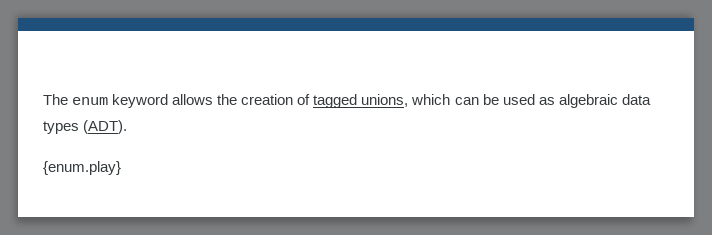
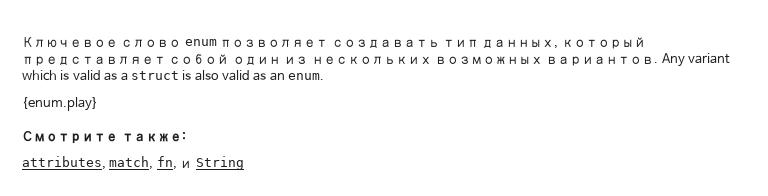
[43,94,651,108] [43,120,128,134] [43,161,121,175] The enum keyword allows the creation of tagged unions, which can be used as algebraic data types (ADT). // {enum.play} -> [22,37,646,49] [22,53,730,67] [22,70,325,81] [22,97,98,111] [22,130,186,144] [22,156,244,170] Ключевое слово enum позволяет создавать тип данных, который представляет собой один из нескольких возможных вариантов. Any variant which is valid as a struct is also valid as an enum. // {enum.play} // Смотрите также: // attributes, match, fn, и String

